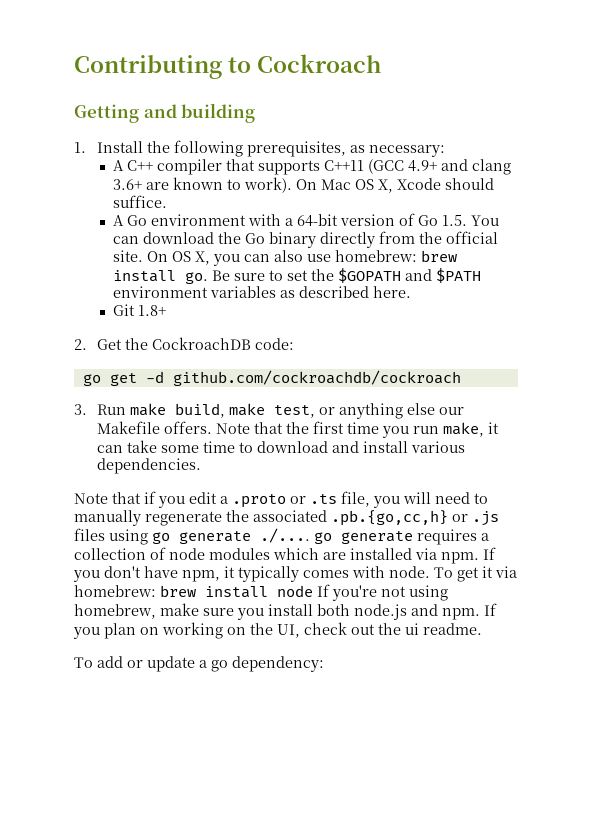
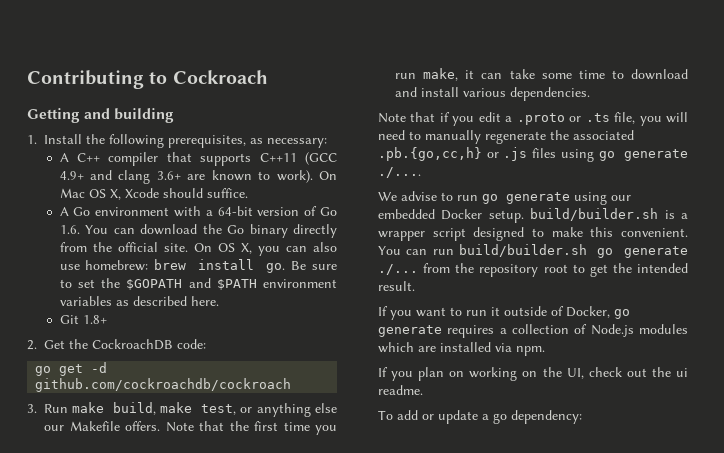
[442,215,468,226] 1.5. -> [59,225,80,234] 1.6.
(310, 535) none -> [378,191,631,205] [378,208,688,223] [378,227,688,241] [378,244,688,258] [378,263,688,277] [378,281,415,291] [378,306,610,320] // We advise to run go generate using our embedded Docker setup. build/builder.sh is a wrapper script designed to make this convenient. You can run build/builder.sh go generate ./... from the repository root to get the intended result. // If you want to run it outside of Docker,
[169,548,205,560] node -> [590,324,634,337] Node.js
[483,547,496,560] [73,566,517,582] [74,584,448,601] [74,603,480,620] If you don't have npm, it typically comes with node. To get it via homebrew: brew install node If you're not using homebrew, make sure you install both node.js and npm. -> (545, 351) //

